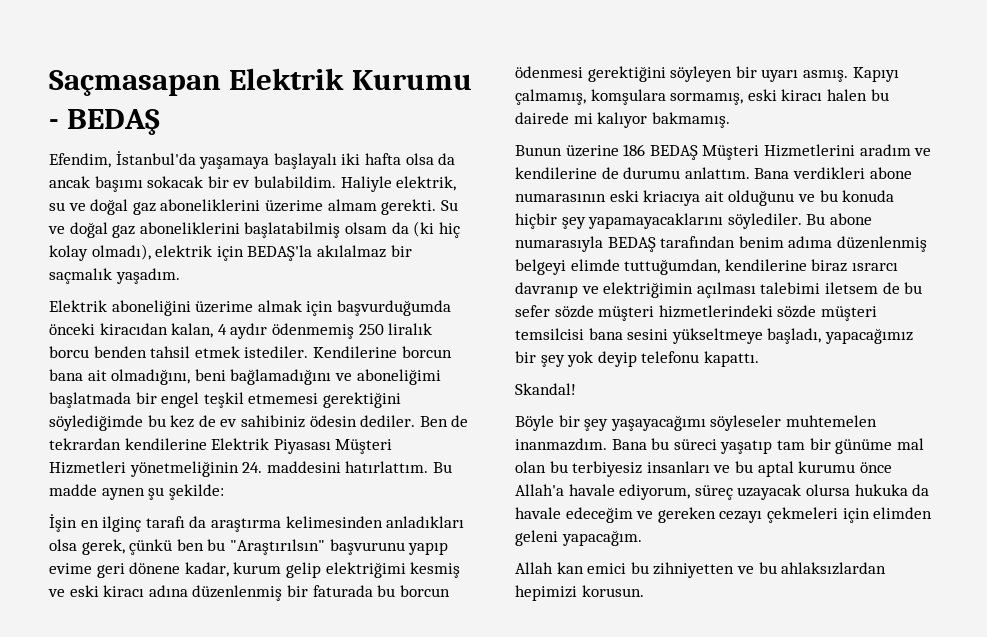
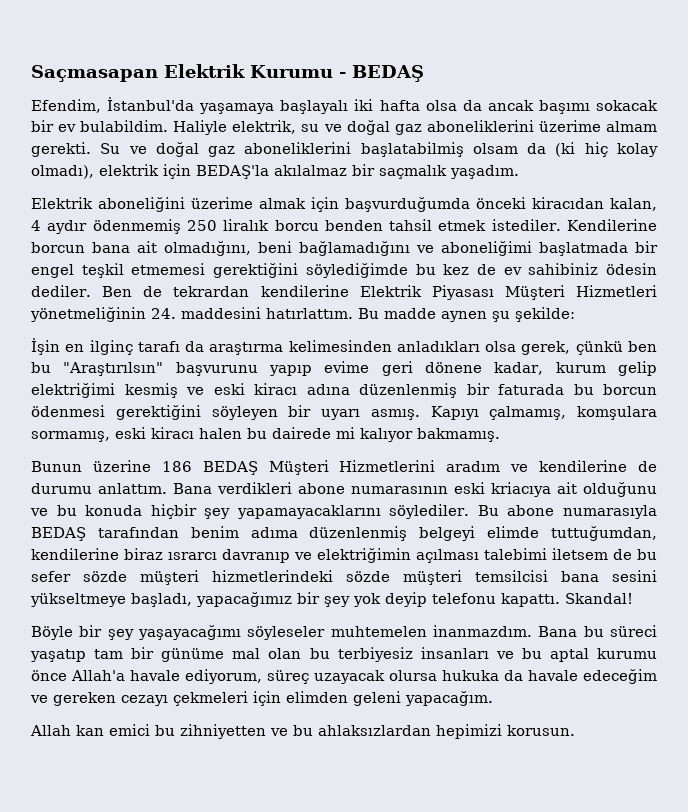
(759, 359) // -> (560, 600) none

